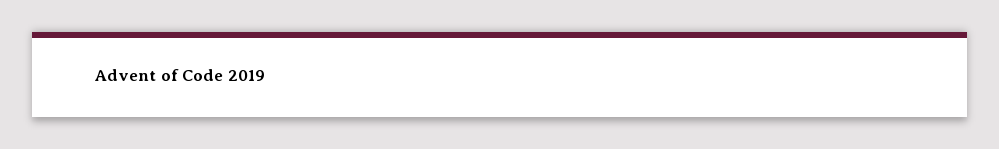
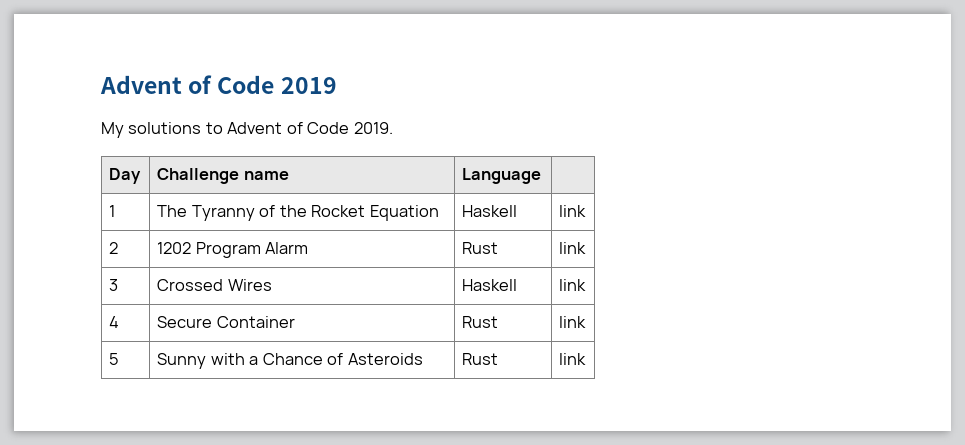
(265, 75) none -> [101,122,393,138] [109,168,142,184] [157,168,289,184] [462,168,542,184] [109,205,116,217] [157,205,439,221] [462,205,518,217] [559,205,587,217] [109,242,119,254] [157,242,309,258] [462,242,499,254] [559,242,587,254] [109,279,119,291] [157,279,272,291] [462,279,518,291] [559,279,587,291] [109,316,120,328] [157,316,295,328] [462,316,499,328] [559,316,587,328] [109,353,120,365] [157,353,423,369] [462,353,499,365] [559,353,587,365] // My solutions to Advent of Code 2019. // Day | Challenge name | Language | // 1 | The Tyranny of the Rocket Equation | Haskell | link // 2 | 1202 Program Alarm | Rust | link // 3 | Crossed Wires | Haskell | link // 4 | Secure Container | Rust | link // 5 | Sunny with a Chance of Asteroids | Rust | link

